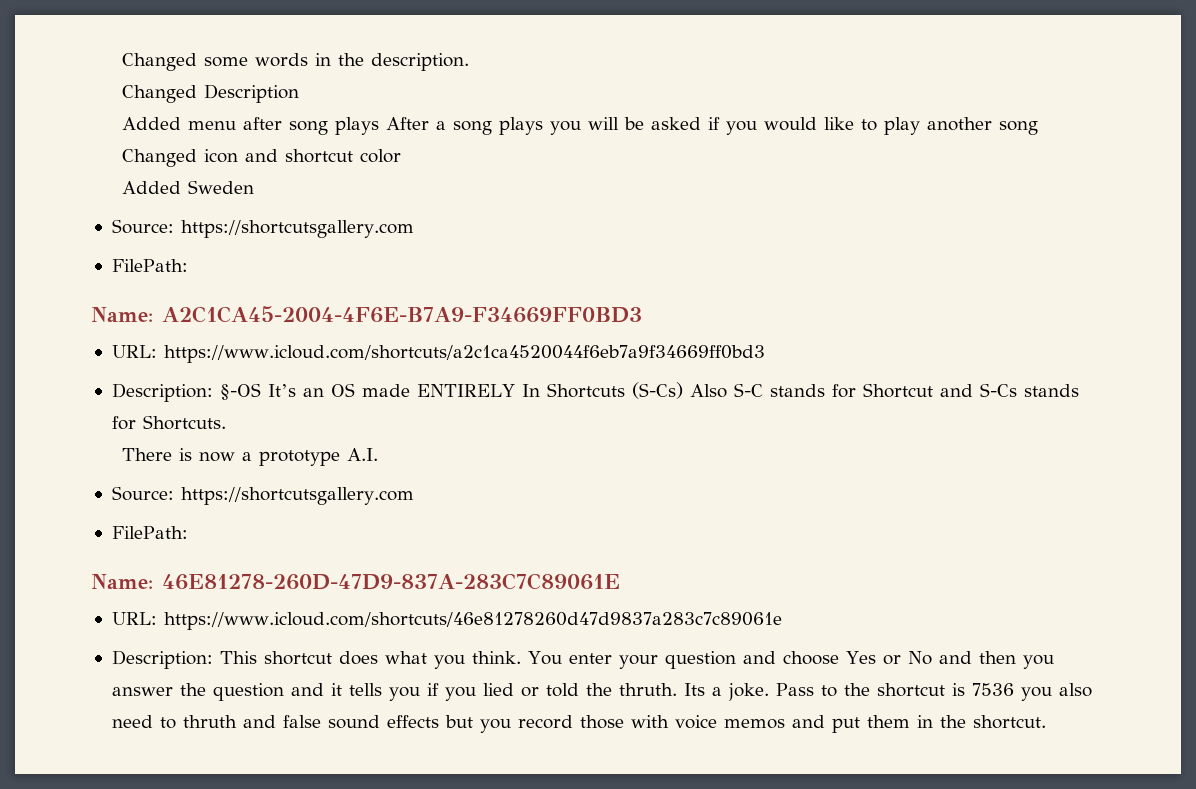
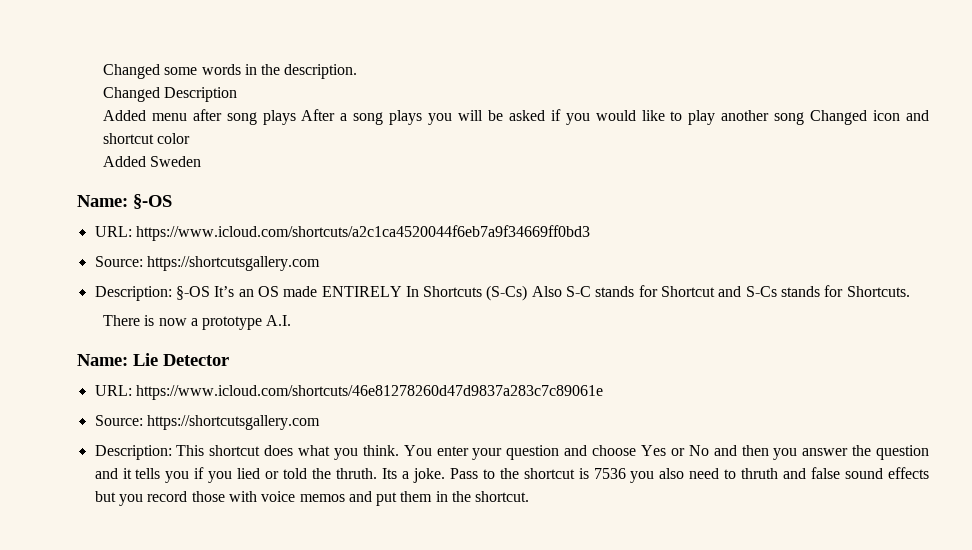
[111,219,414,238] [111,259,188,272] [91,306,642,323] // Source: https://shortcutsgallery.com // FilePath: // Name: A2C1CA45-2004-4F6E-B7A9-F34669FF0BD3 -> [77,194,172,209] // Name: §-OS
(765, 354) none -> [94,256,320,271] // Source: https://shortcutsgallery.com
[111,486,414,505] [111,526,188,539] [91,573,620,590] // Source: https://shortcutsgallery.com // FilePath: // Name: 46E81278-260D-47D9-837A-283C7C89061E -> [77,353,229,366] // Name: Lie Detector
(782, 621) none -> [94,415,320,430] // Source: https://shortcutsgallery.com

